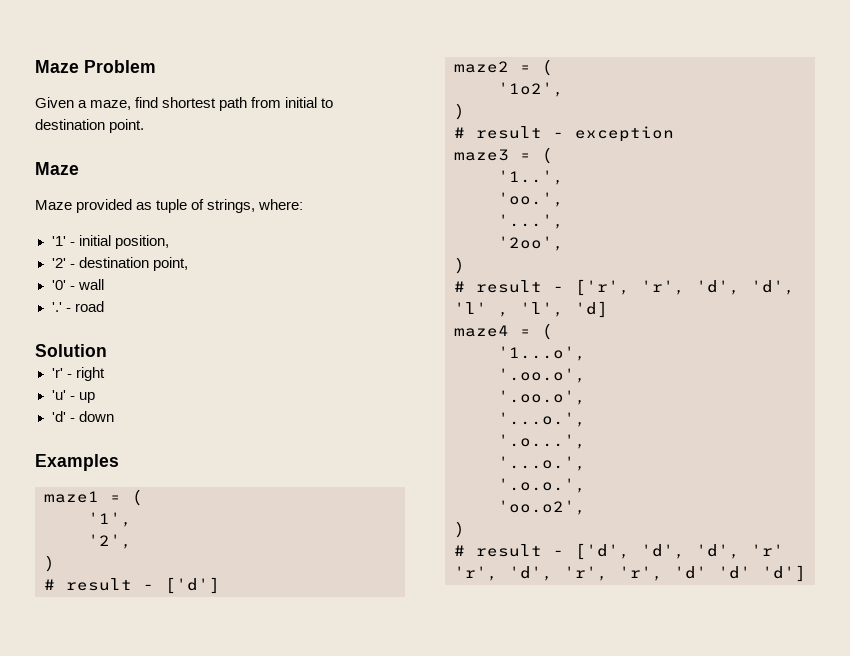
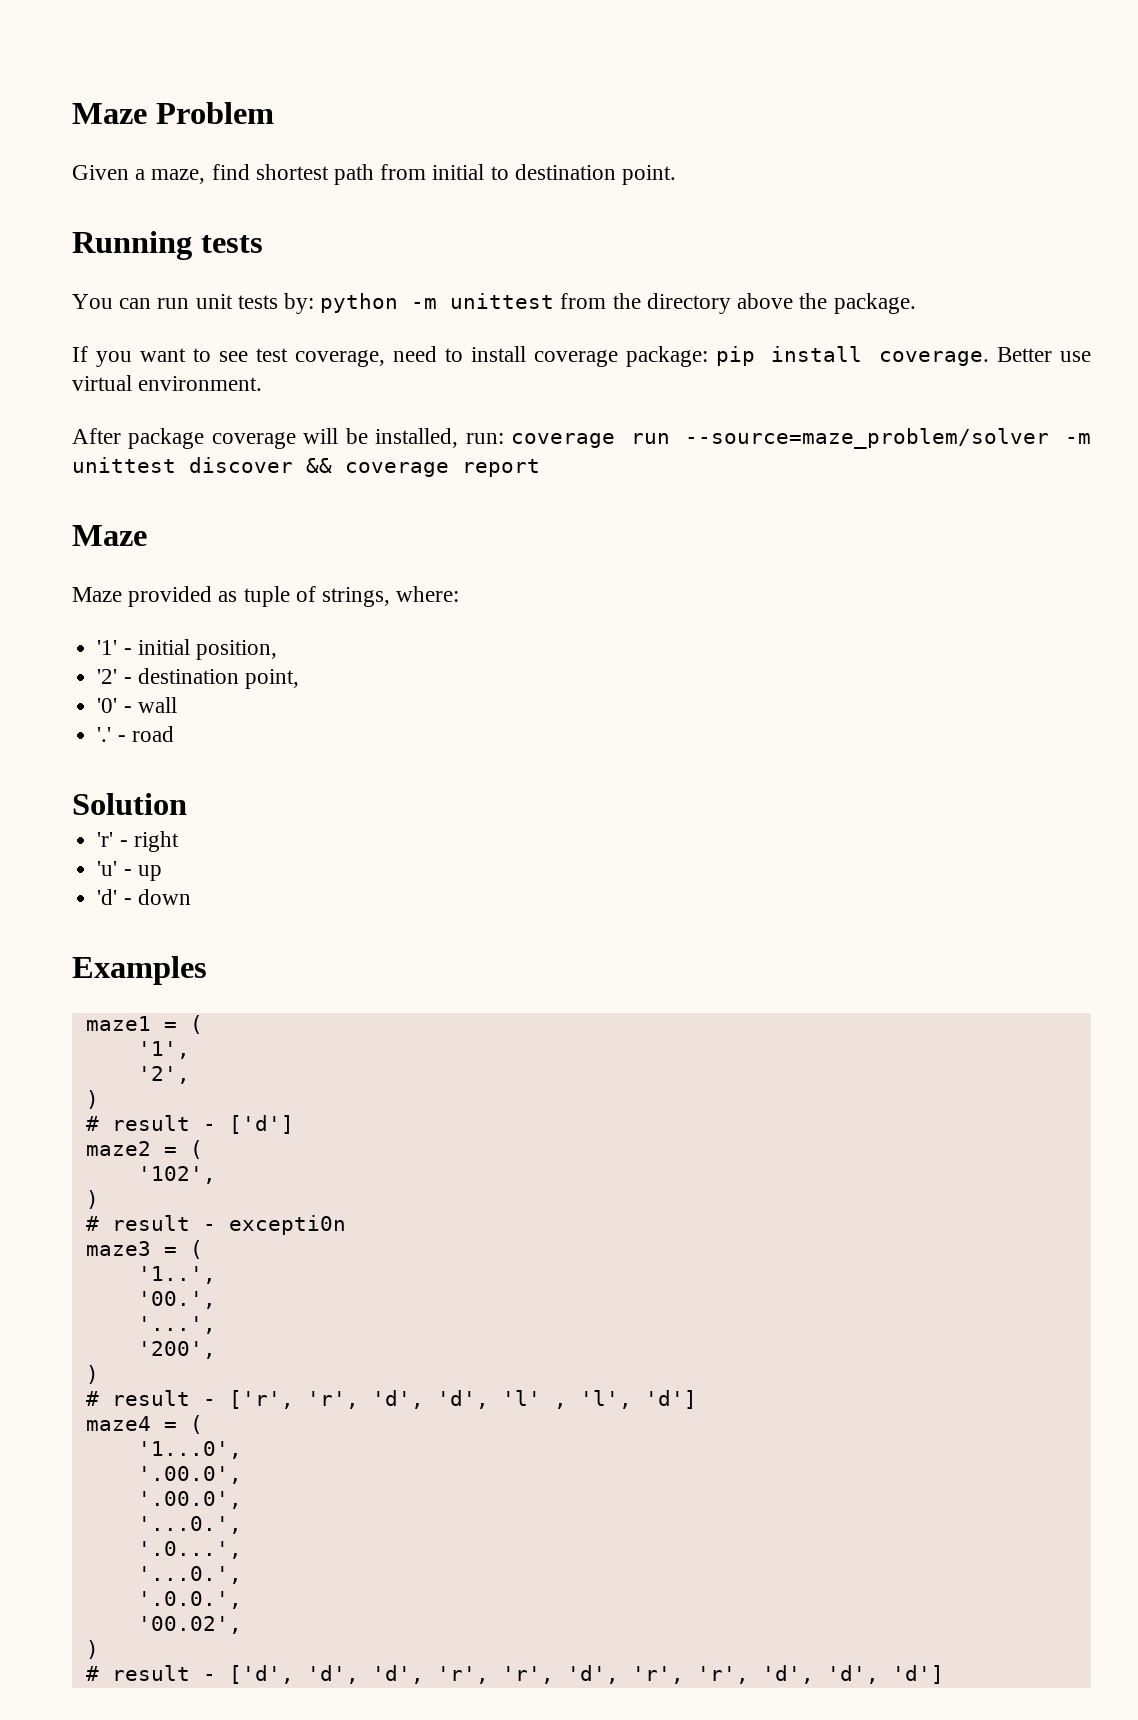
(145, 126) none -> [72,231,263,260] [72,293,916,314] [72,346,1091,367] [72,375,263,391] [72,428,1091,449] [72,457,540,477] // Running tests // You can run unit tests by: python -m unittest from the directory above the package. // If you want to see test coverage, need to install coverage package: pip install coverage. Better use virtual environment. // After package coverage will be installed, run: coverage run --source=maze_problem/solver -m unittest discover && coverage report
[498,82,564,97] [454,103,465,120] [454,126,674,142] '1o2', // ) // # result - exception -> [137,1166,216,1184] [85,1190,99,1209] [85,1215,346,1235] '102', // ) // # result - excepti0n
[498,192,564,207] 'oo.', -> [137,1291,216,1309] '00.',
[498,236,564,251] '2oo', -> [137,1341,216,1359] '200',
[575,301,608,318] 'd] -> [644,1390,697,1409] 'd']
[498,346,586,361] [498,368,586,383] [498,390,586,405] [498,412,586,427] [498,434,586,449] [498,456,586,471] [498,478,586,493] [498,500,586,515] '1...o', // '.oo.o', // '.oo.o', // '...o.', // '.o...', // '...o.', // '.o.o.', // 'oo.o2', -> [137,1441,242,1459] [137,1466,242,1484] [137,1491,242,1509] [137,1516,242,1534] [137,1541,242,1559] [137,1566,242,1584] [137,1591,242,1609] [137,1616,242,1634] '1...0', // '.00.0', // '.00.0', // '...0.', // '.0...', // '...0.', // '.0.0.', // '00.02',
[751,544,784,556] 'r' -> [436,1666,489,1684] 'r',
[674,566,751,579] 'd' 'd' -> [761,1665,879,1684] 'd', 'd',

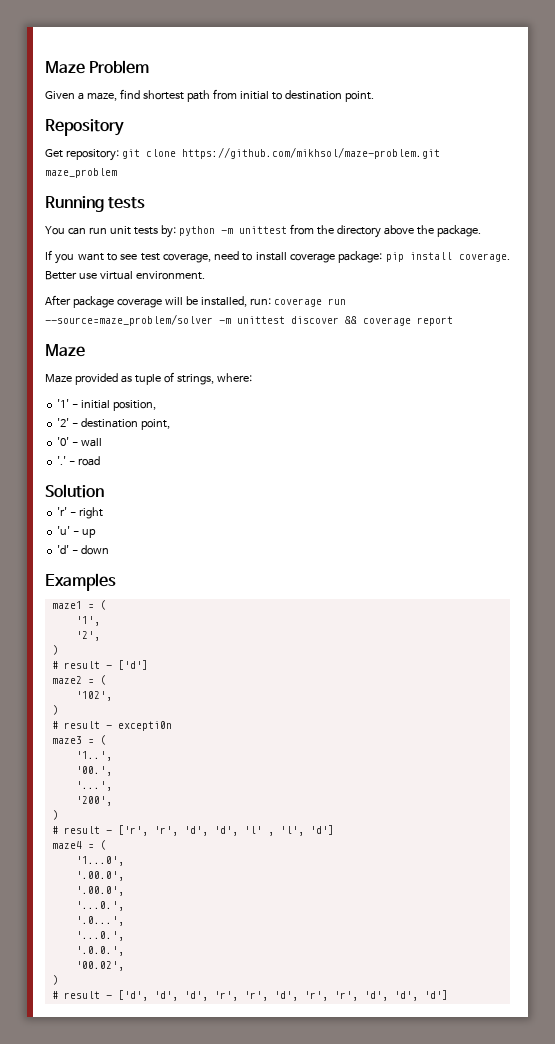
(677, 175) none -> [45,119,124,136] [45,147,440,161] [45,168,117,178] // Repository // Get repository: git clone https://github.com/mikhsol/maze-problem.git maze_problem

